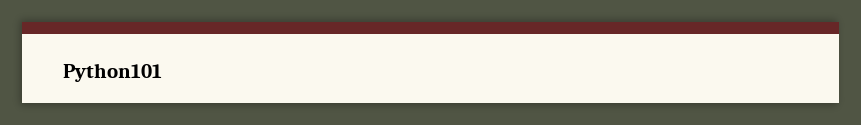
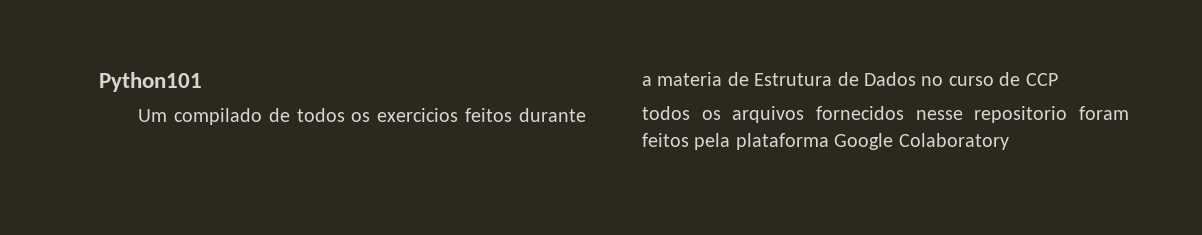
(162, 72) none -> [137,108,586,125] [642,72,1058,86] [642,106,1129,123] [642,133,1009,150] // Um compilado de todos os exercicios feitos durante a materia de Estrutura de Dados no curso de CCP // todos os arquivos fornecidos nesse repositorio foram feitos pela plataforma Google Colaboratory

